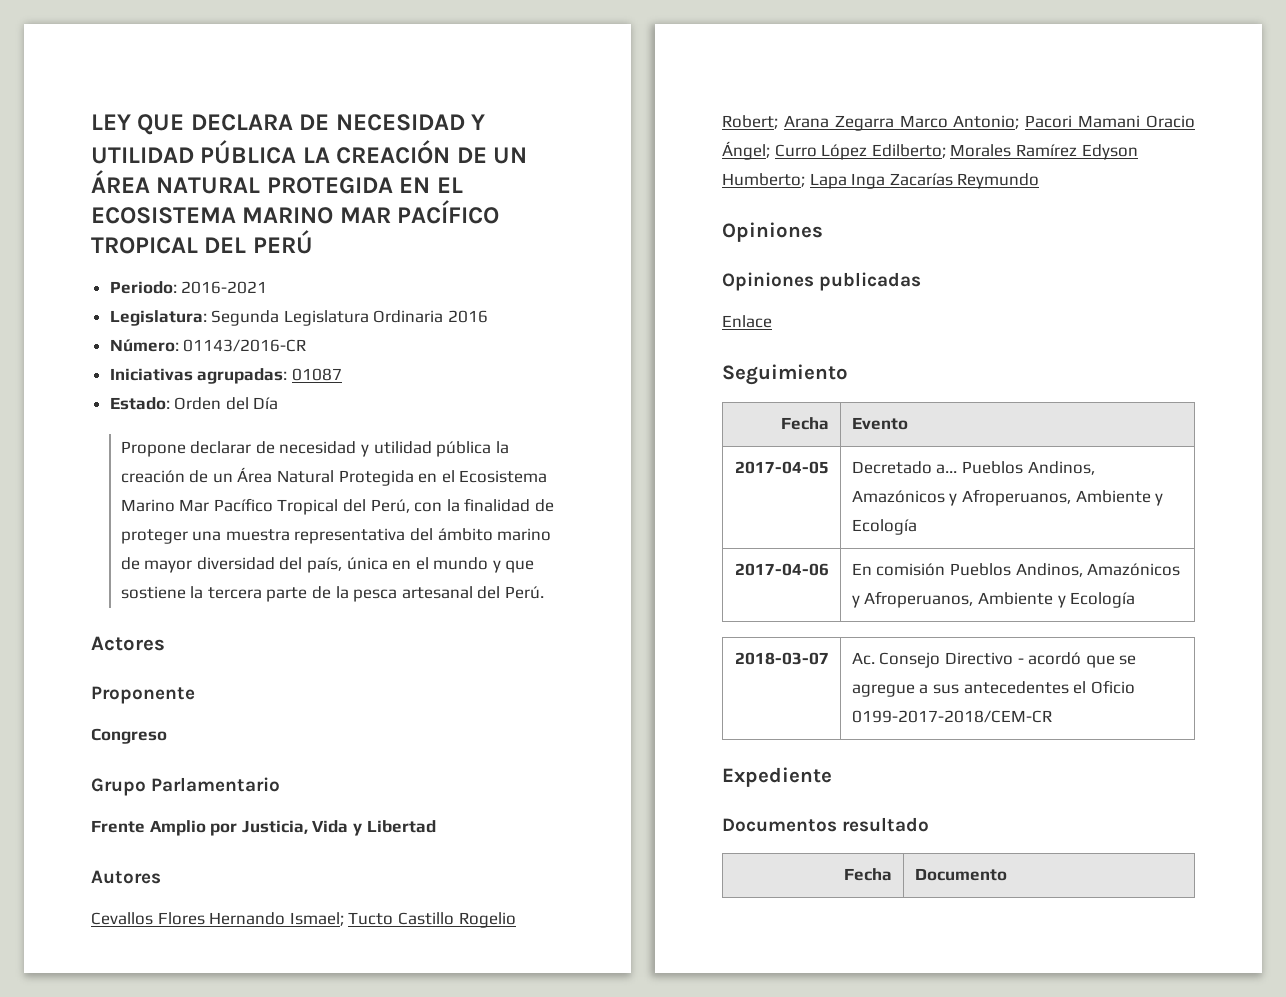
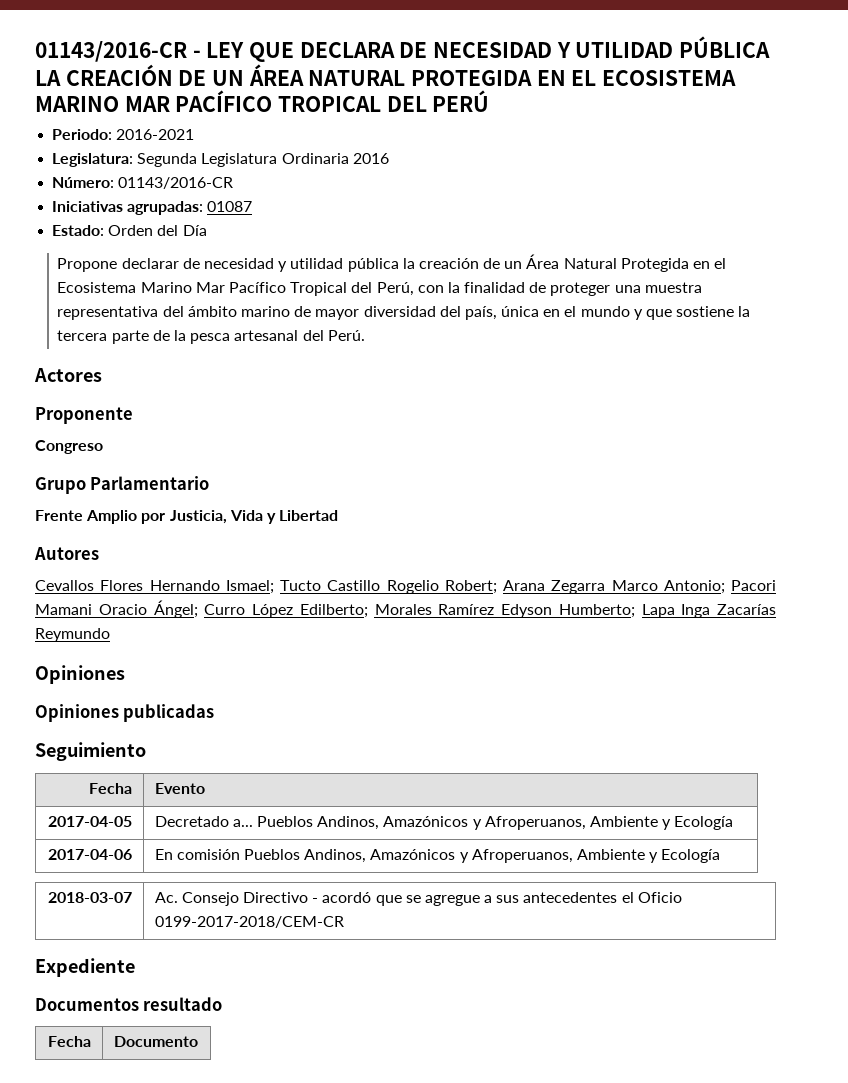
(91, 122) none -> [35,41,201,62] 01143/2016-CR -
[722,315,772,328] // Enlace -> (215, 713) none

